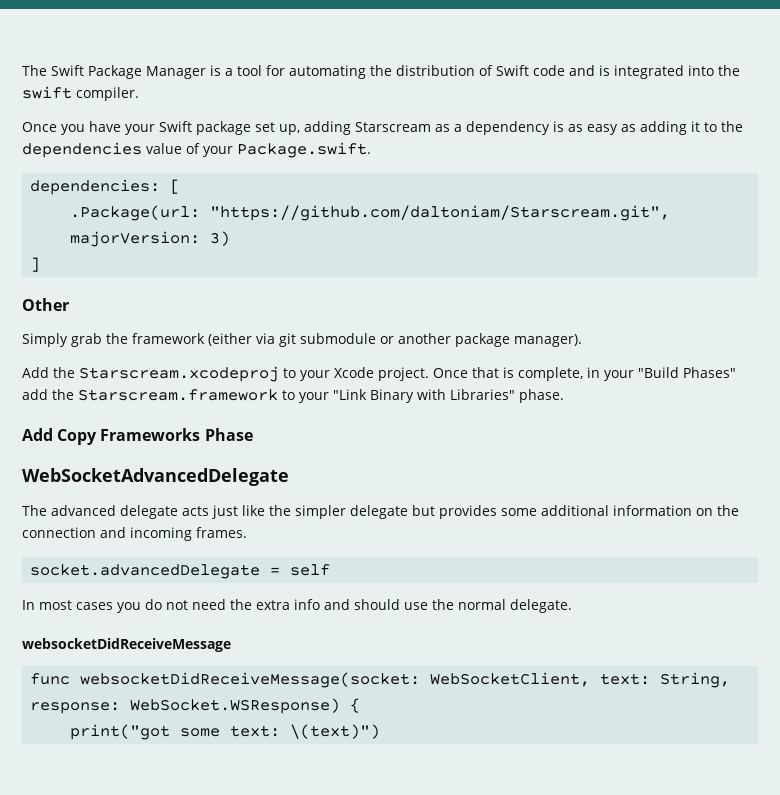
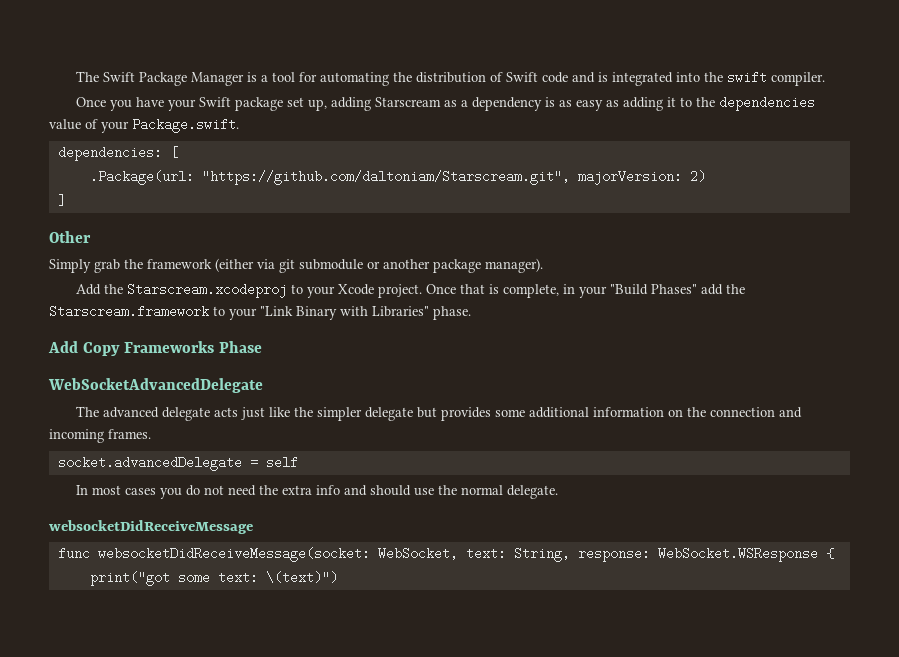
[210,231,231,246] 3) -> [689,170,706,183] 2)
[430,672,591,687] WebSocketClient, -> [377,547,458,560] WebSocket,
[130,698,341,714] WebSocket.WSResponse) -> [657,547,818,562] WebSocket.WSResponse

